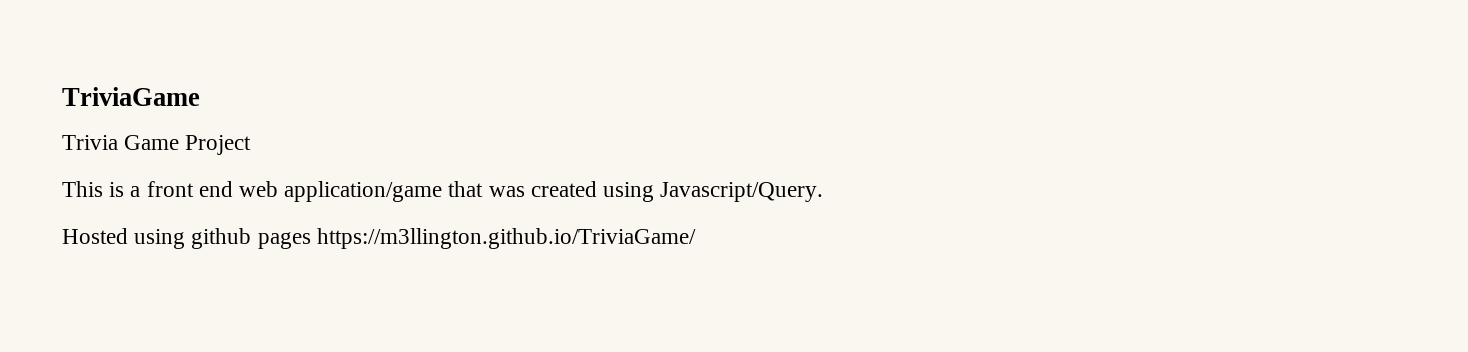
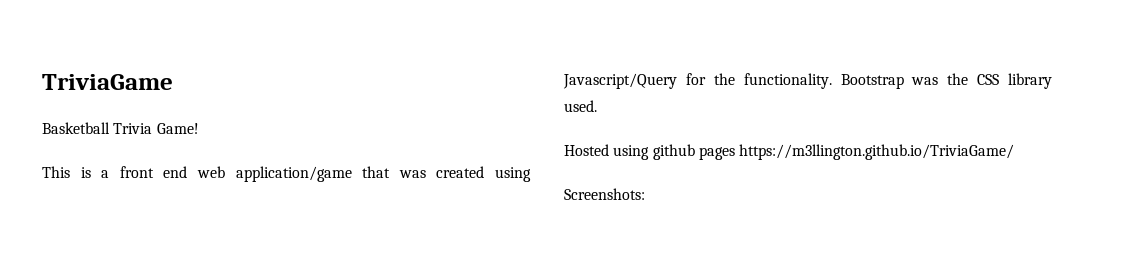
[62,135,252,155] Trivia Game Project -> [42,122,199,134] Basketball Trivia Game!
[660,182,824,202] Javascript/Query. -> [563,73,1052,89] [564,100,597,112] Javascript/Query for the functionality. Bootstrap was the CSS library used.
(696, 238) none -> [564,188,645,200] // Screenshots:

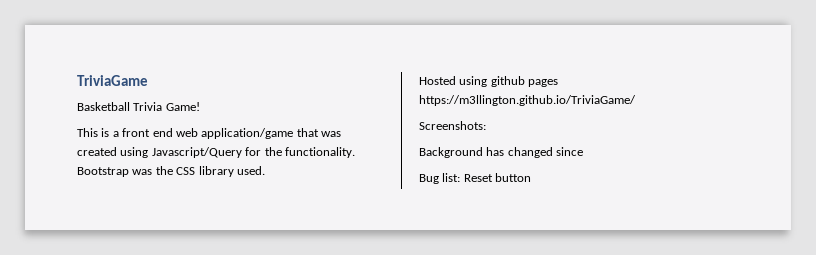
(645, 194) none -> [419,147,584,158] [419,173,532,184] // Background has changed since // Bug list: Reset button

